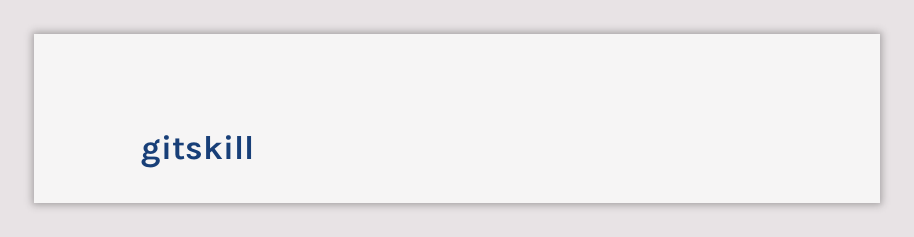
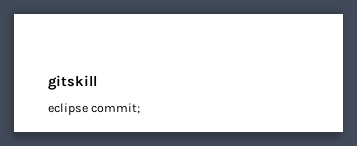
(254, 151) none -> [48,103,141,115] // eclipse commit;

